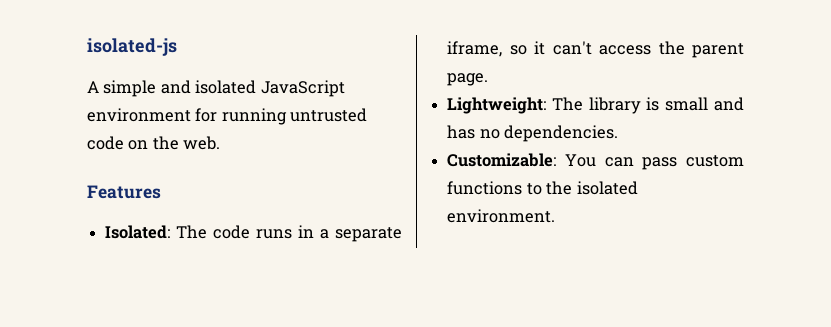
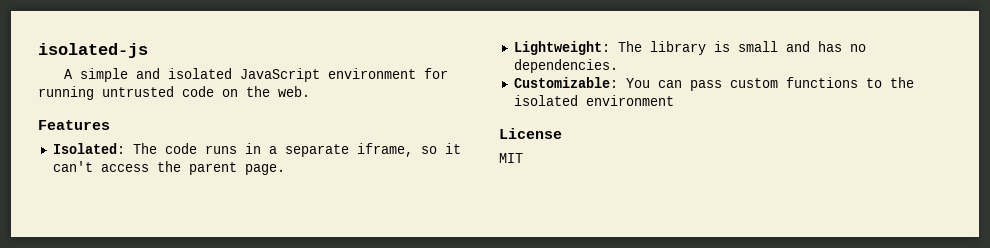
[447,209,556,223] environment. -> [585,95,674,106] [499,128,562,139] [499,153,523,163] environment // License // MIT

